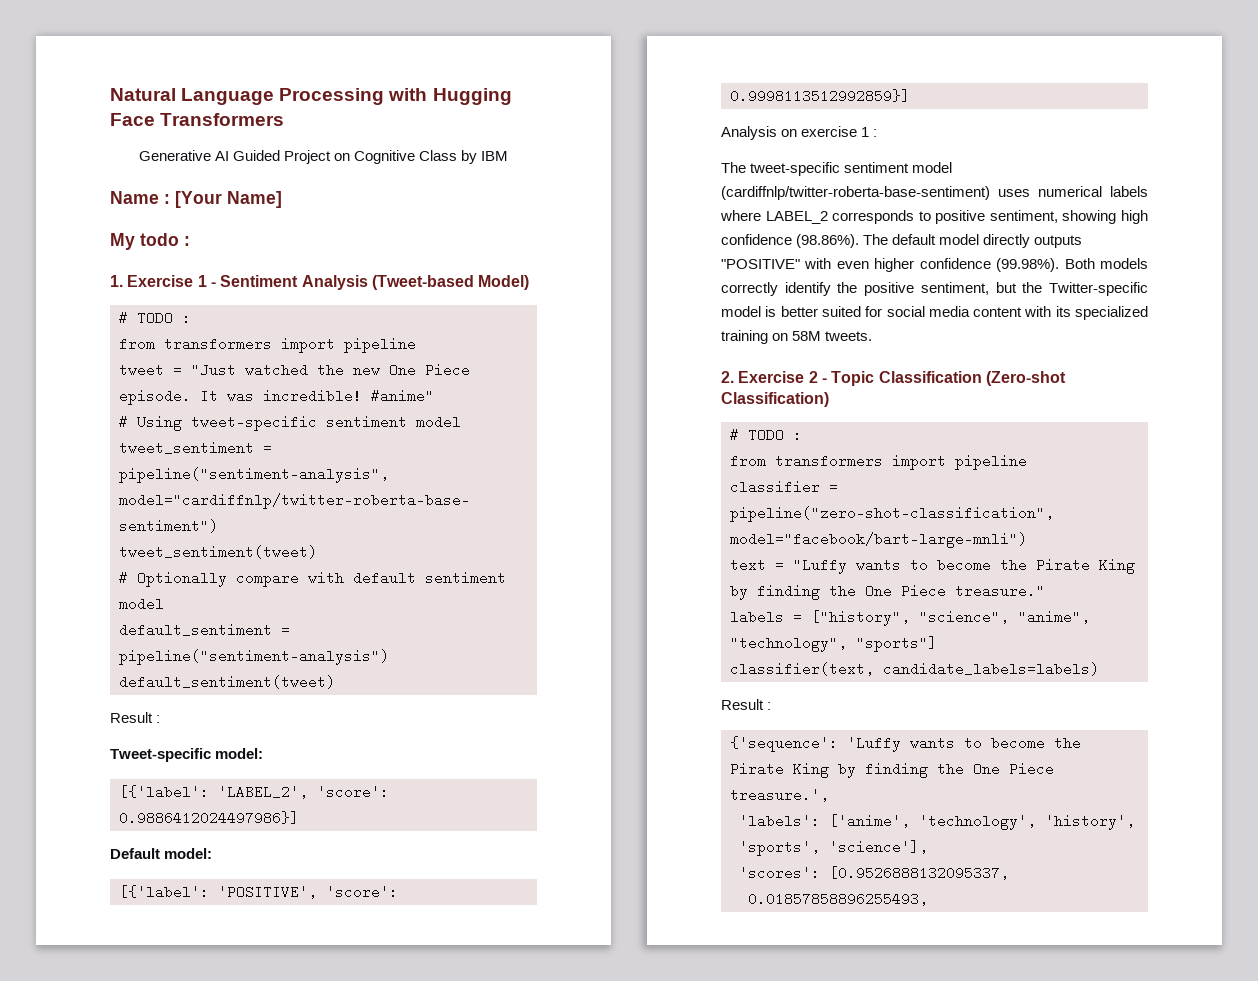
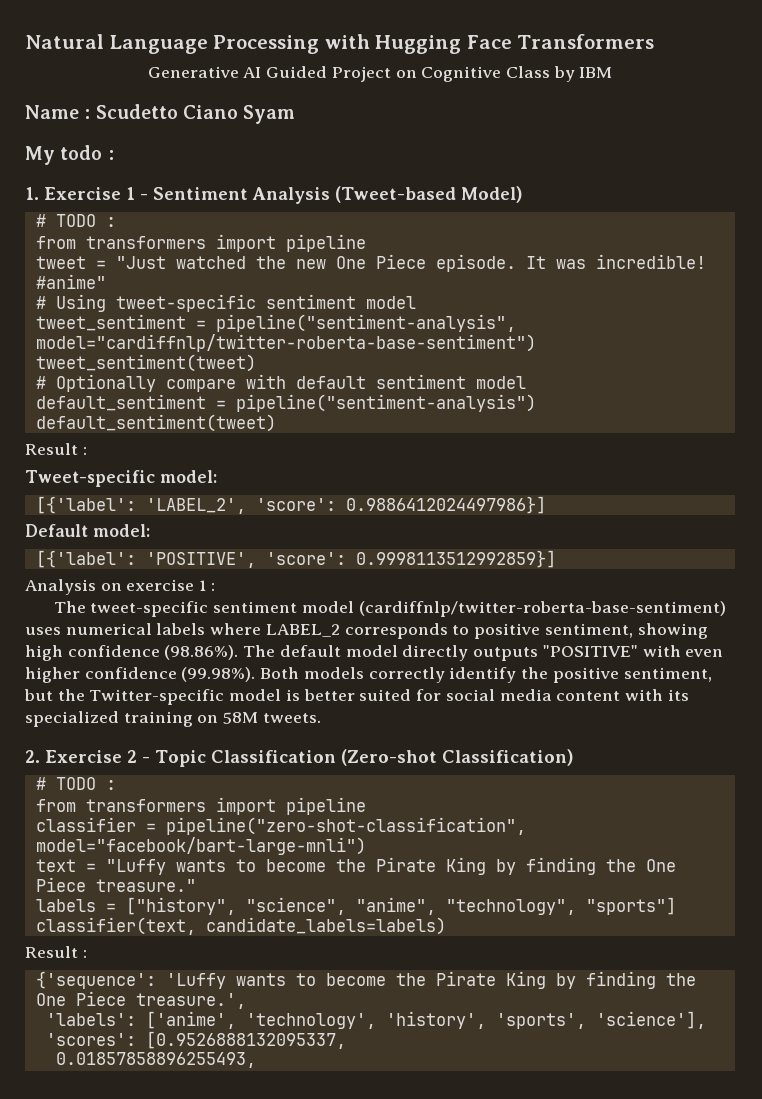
[175,191,282,208] [Your Name] -> [95,104,296,124] Scudetto Ciano Syam

